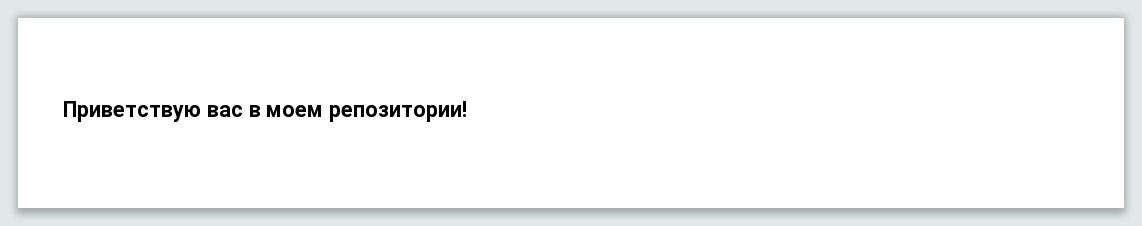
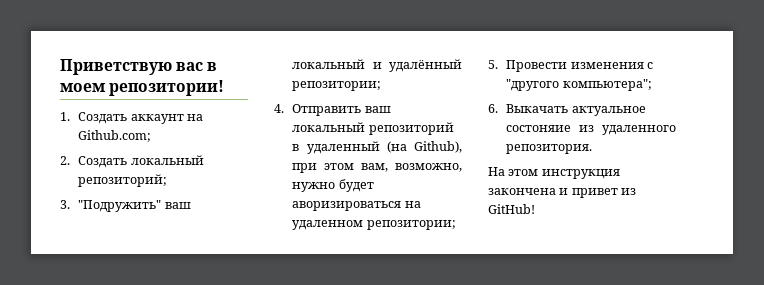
(468, 111) none -> [60,112,204,124] [78,130,152,142] [60,155,204,168] [78,174,168,187] [60,200,191,212] [292,59,462,72] [292,81,382,91] [274,104,391,116] [292,122,454,135] [292,141,462,154] [292,163,462,173] [292,179,374,192] [292,201,421,211] [292,220,456,230] [488,60,654,72] [506,79,652,91] [488,104,646,116] [506,125,676,135] [506,144,593,154] [488,167,620,179] [488,188,637,198] [488,204,535,214] // 1. Создать аккаунт на Github.com; // 2. Создать локальный репозиторий; // 3. "Подружить" ваш локальный и удалённый репозитории; // 4. Отправить ваш локальный репозиторий в удаленный (на Github), при этом вам, возможно, нужно будет аворизироваться на удаленном репозитории; // 5. Провести изменения с "другого компьютера"; // 6. Выкачать актуальное состоняие из удаленного репозитория. // На этом инструкция закончена и привет из GitHub!

